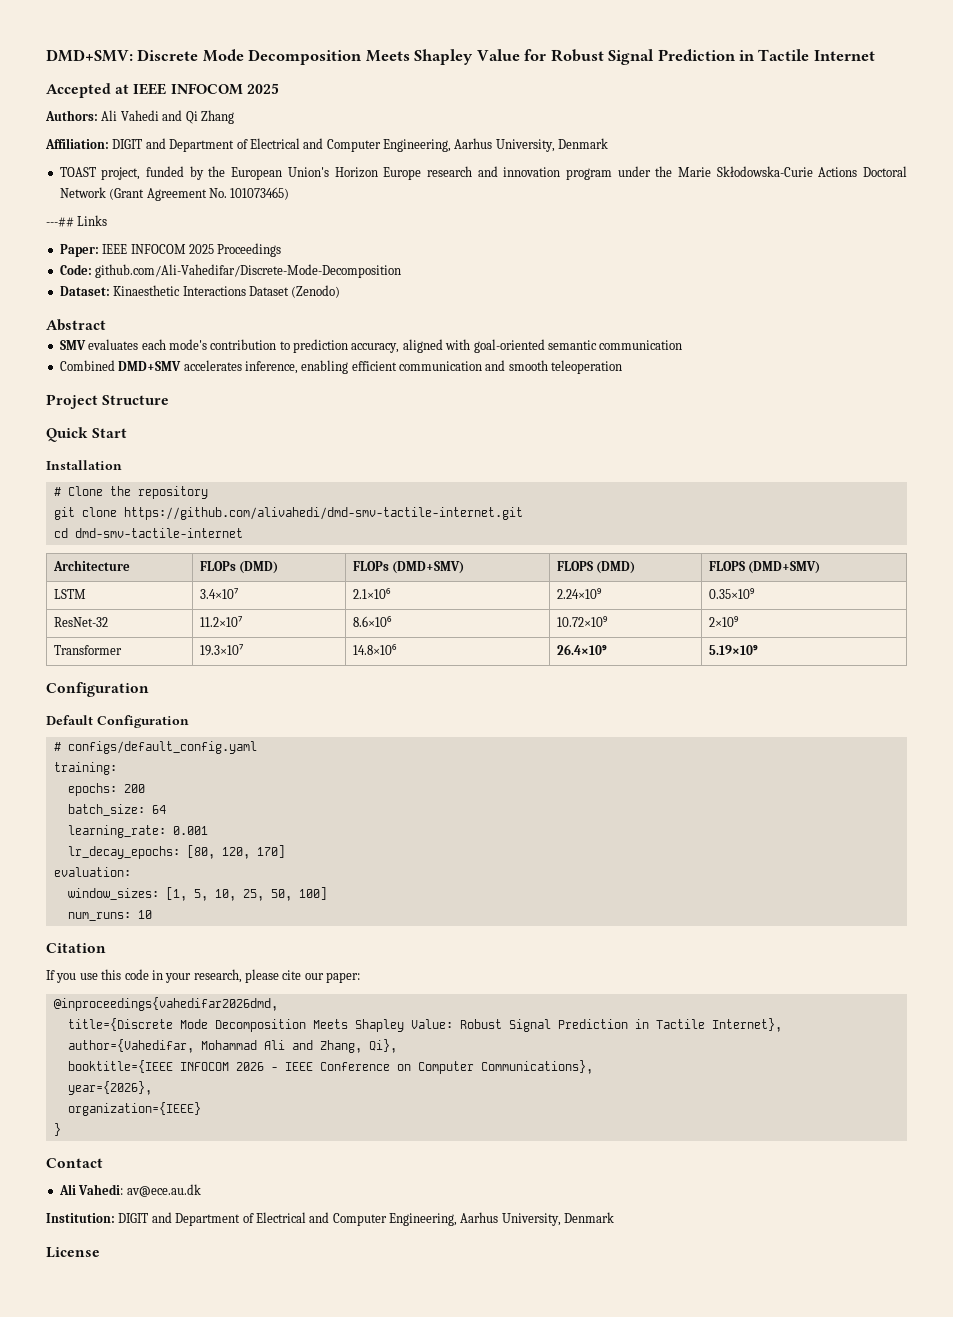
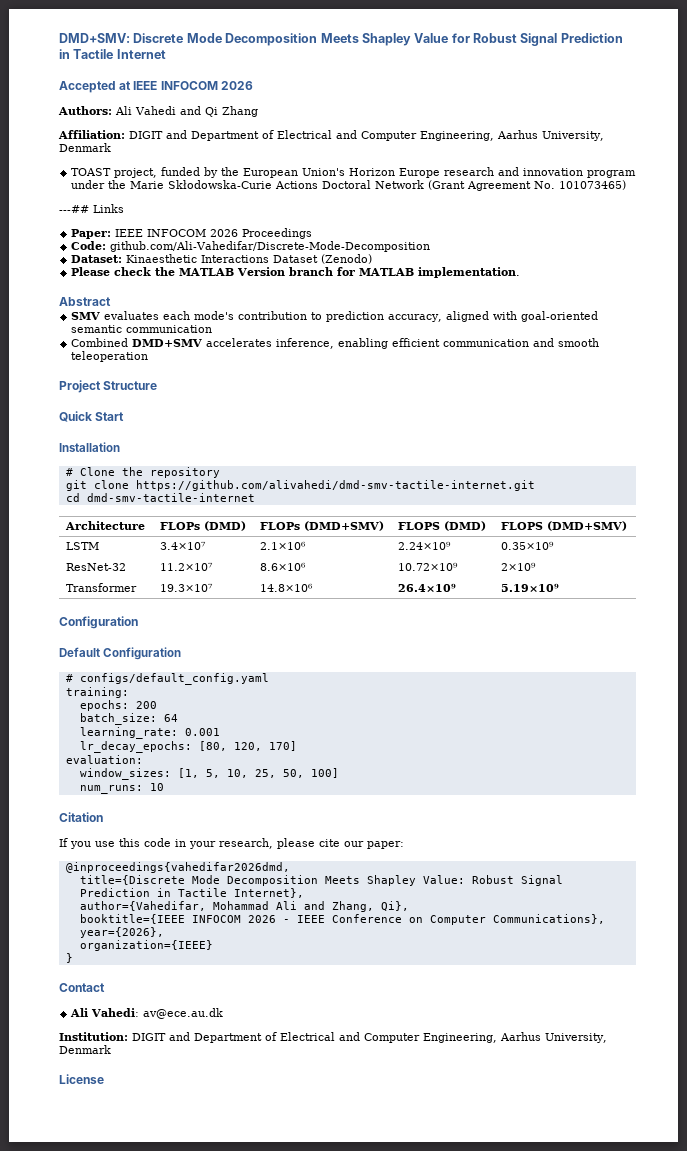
[246,83,279,94] 2025 -> [220,81,253,90] 2026
[188,244,214,254] 2025 -> [210,229,239,237] 2026
(341, 291) none -> [71,267,521,278] // Please check the MATLAB Version branch for MATLAB implementation.

